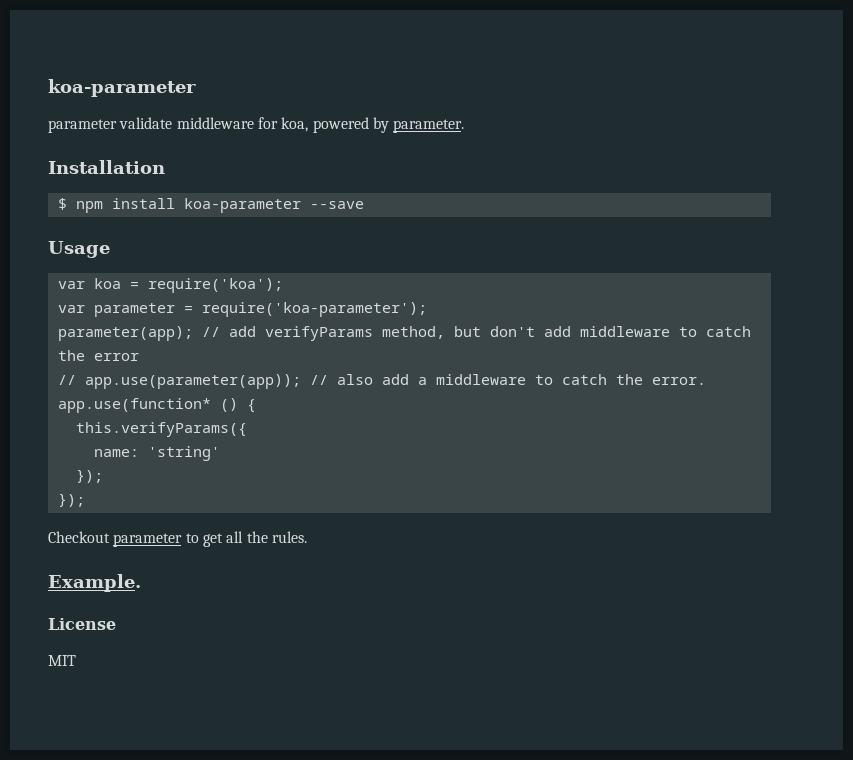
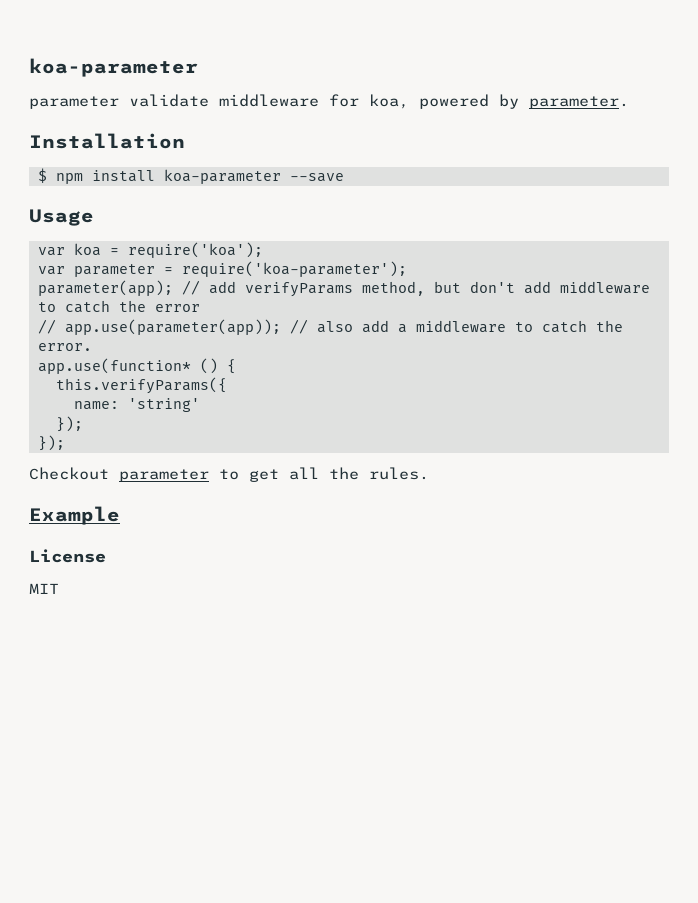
[48,574,141,592] Example. -> [29,506,120,525] Example

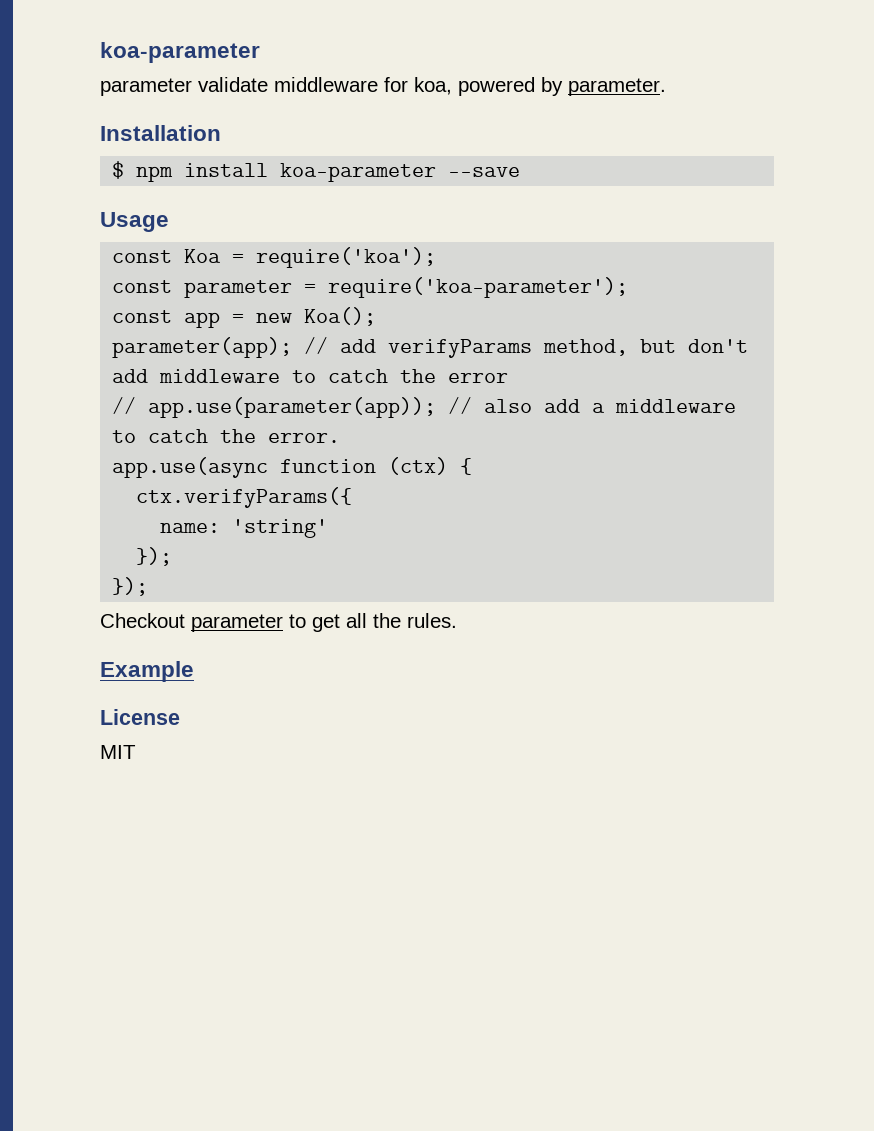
[37,243,101,256] var koa -> [112,249,222,263] const Koa
[37,266,65,275] var -> [112,280,173,293] const
(407, 269) none -> [112,307,377,328] // const app = new Koa();
[37,358,218,374] app.use(function* () -> [112,457,449,478] app.use(async function (ctx)
[55,377,227,394] this.verifyParams({ -> [136,487,353,508] ctx.verifyParams({

